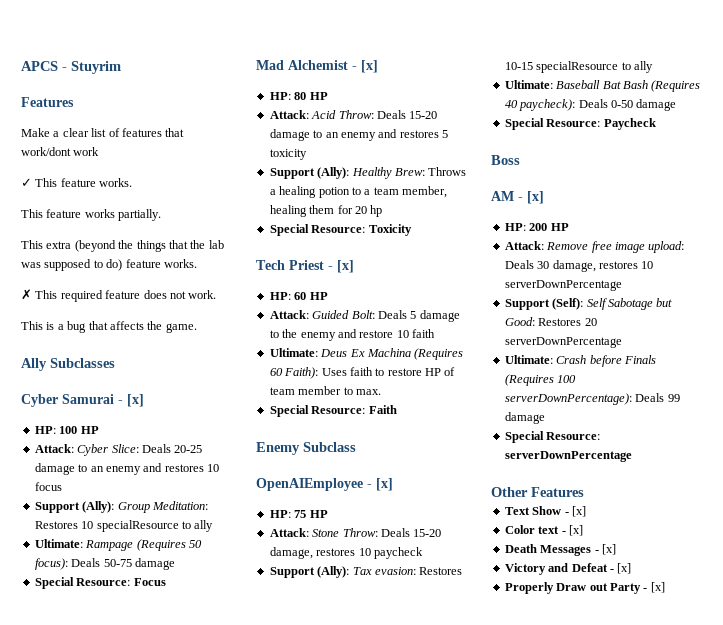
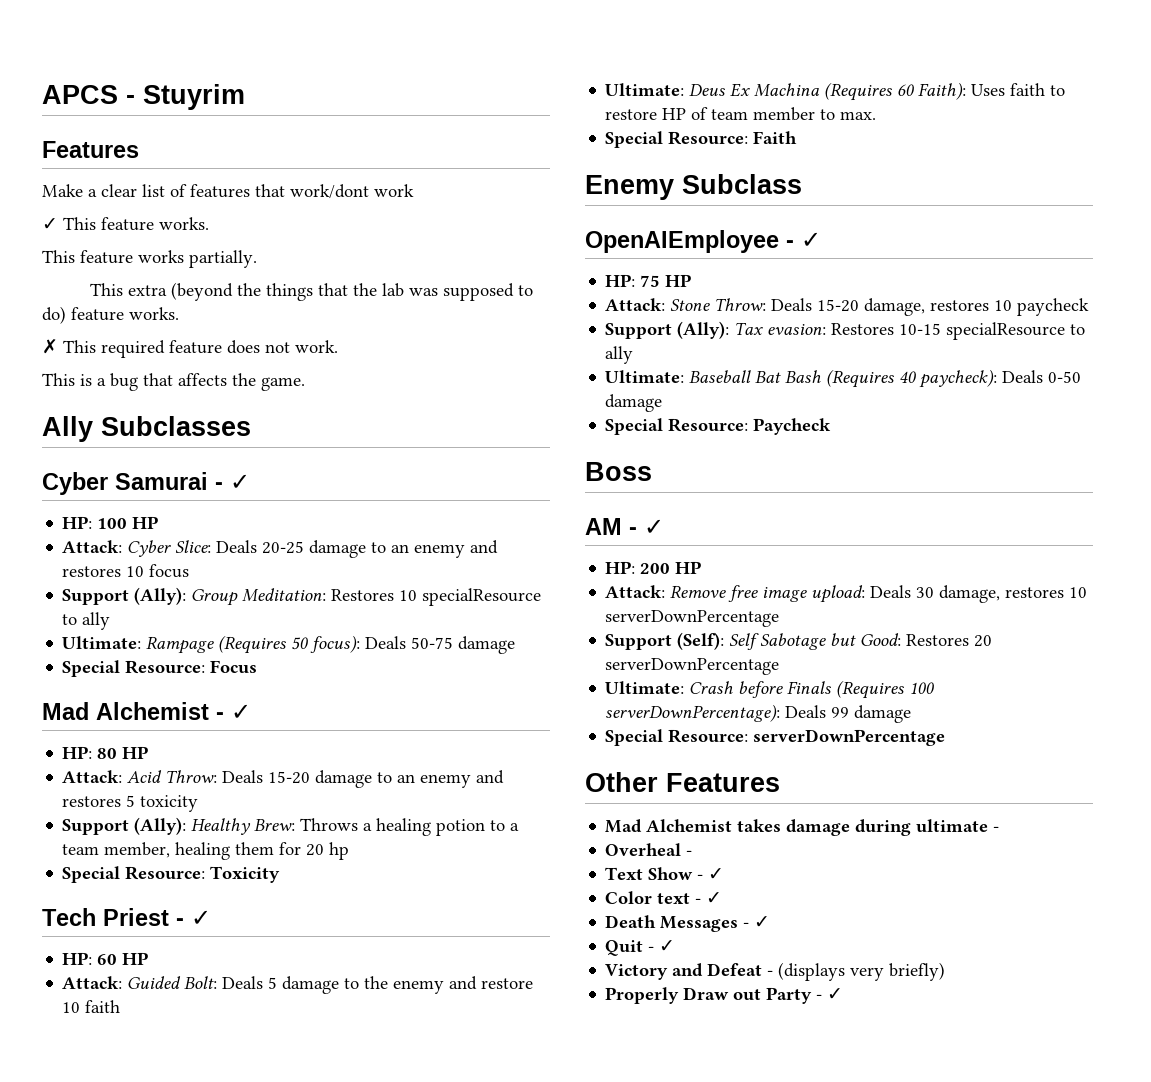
[127,394,144,407] [x] -> [230,474,250,490] ✓
[361,60,378,73] [x] -> [231,704,251,720] ✓
[337,260,354,273] [x] -> [191,910,211,926] ✓
[376,478,393,491] [x] -> [801,232,821,248] ✓
[527,191,544,204] [x] -> [644,519,664,535] ✓
(584, 492) none -> [605,819,1000,836] [605,843,693,856] // Mad Alchemist takes damage during ultimate - // Overheal -
[571,506,586,517] [x] -> [708,868,725,880] ✓
[568,525,583,536] [x] -> [706,892,723,904] ✓
[601,544,616,555] [x] -> [754,916,771,928] [605,940,676,956] ✓ // Quit - ✓
[617,563,632,574] [x] -> [778,962,946,981] (displays very briefly)
[650,582,665,593] [x] -> [827,988,844,1000] ✓

